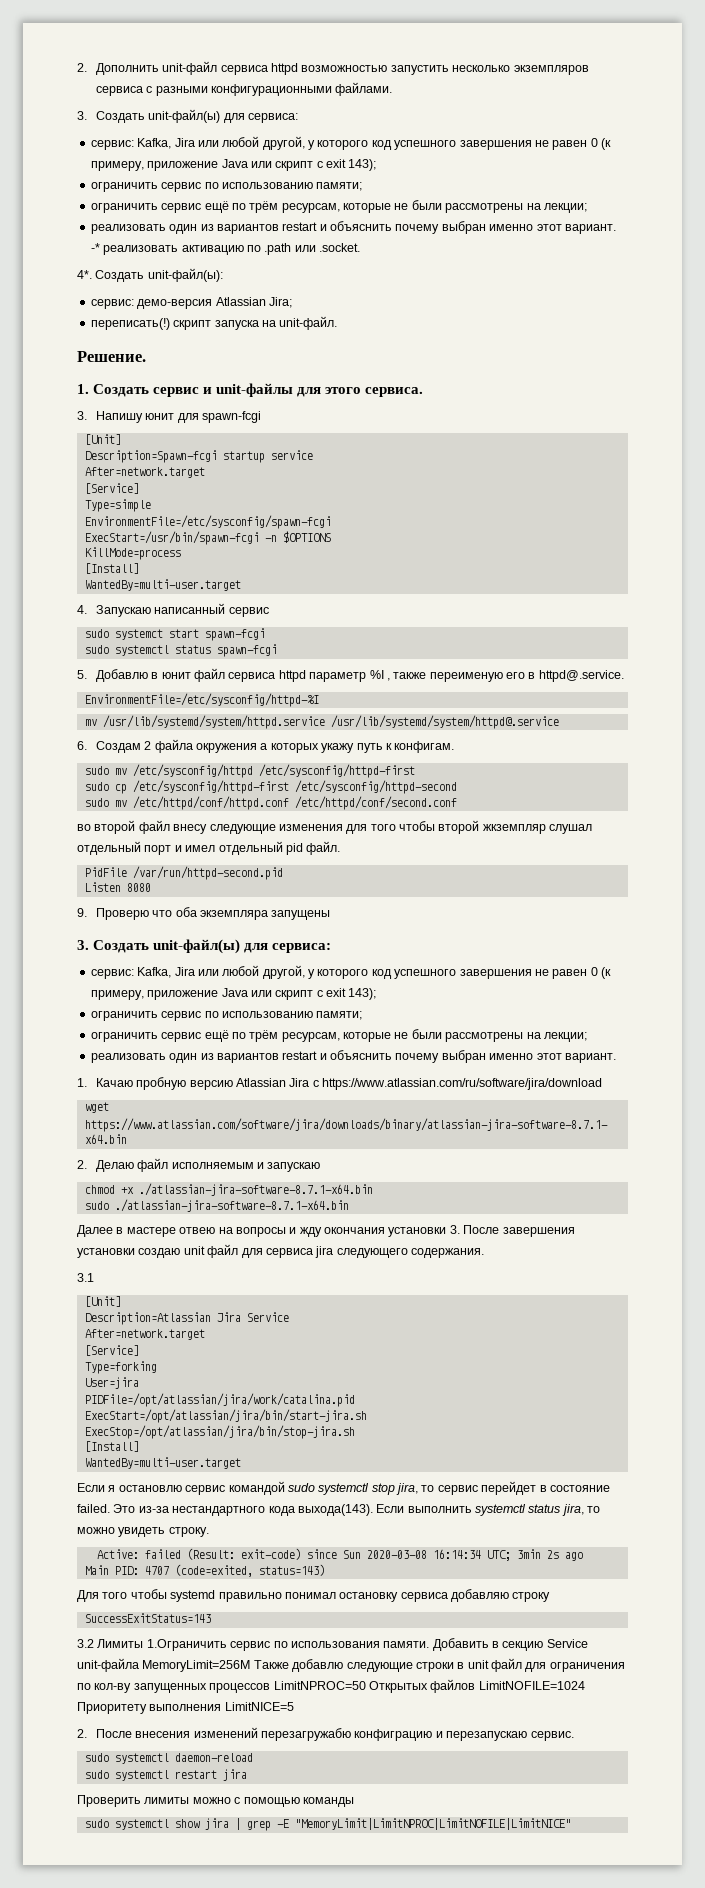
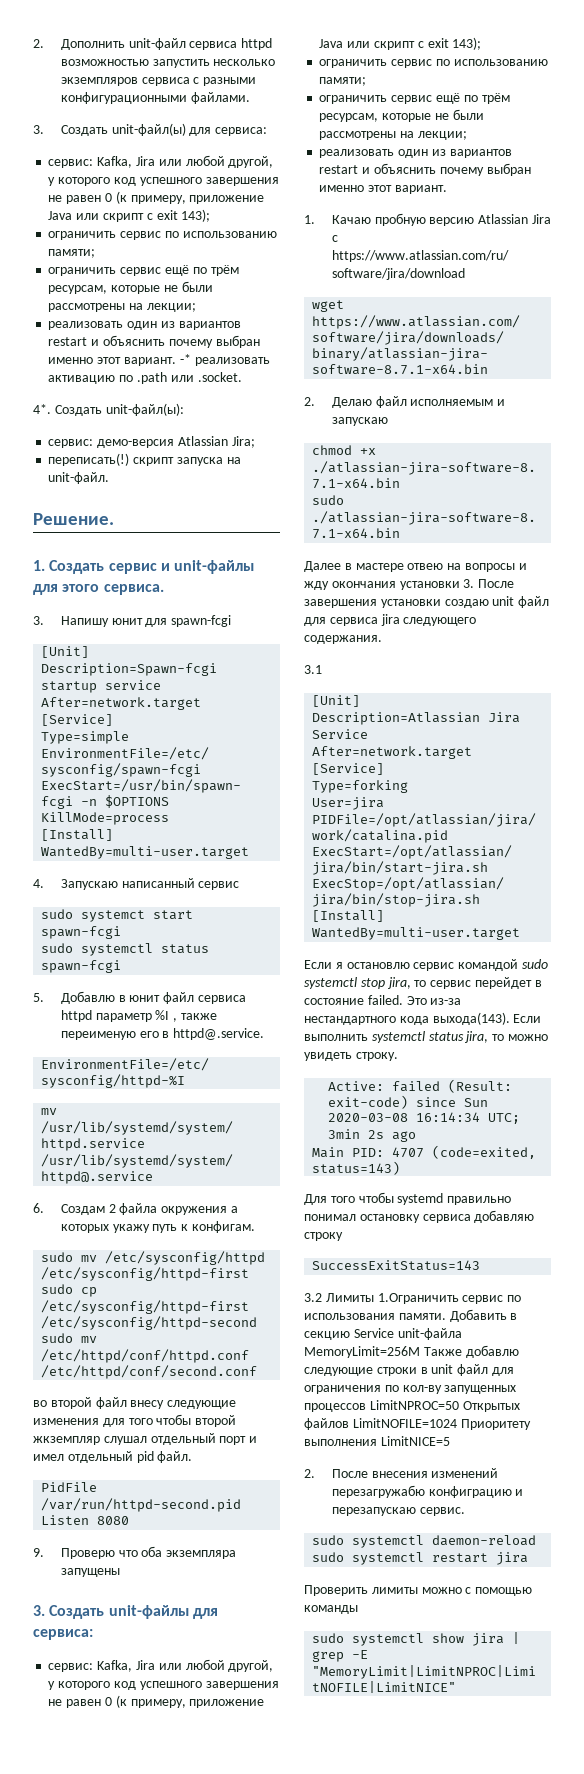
[153,939,241,954] unit-файл(ы) -> [108,1605,189,1619] unit-файлы

